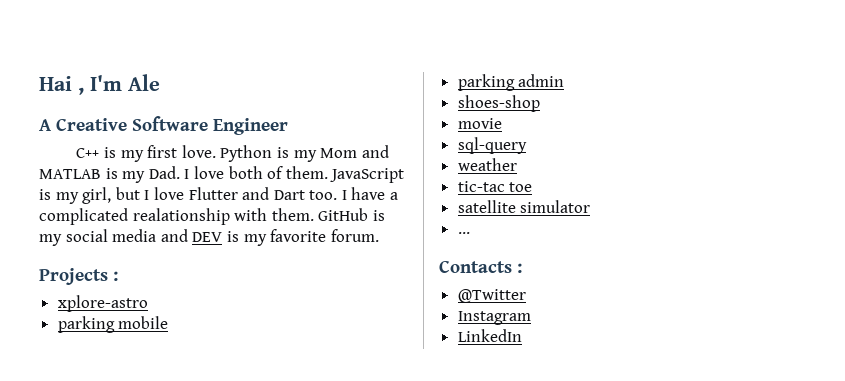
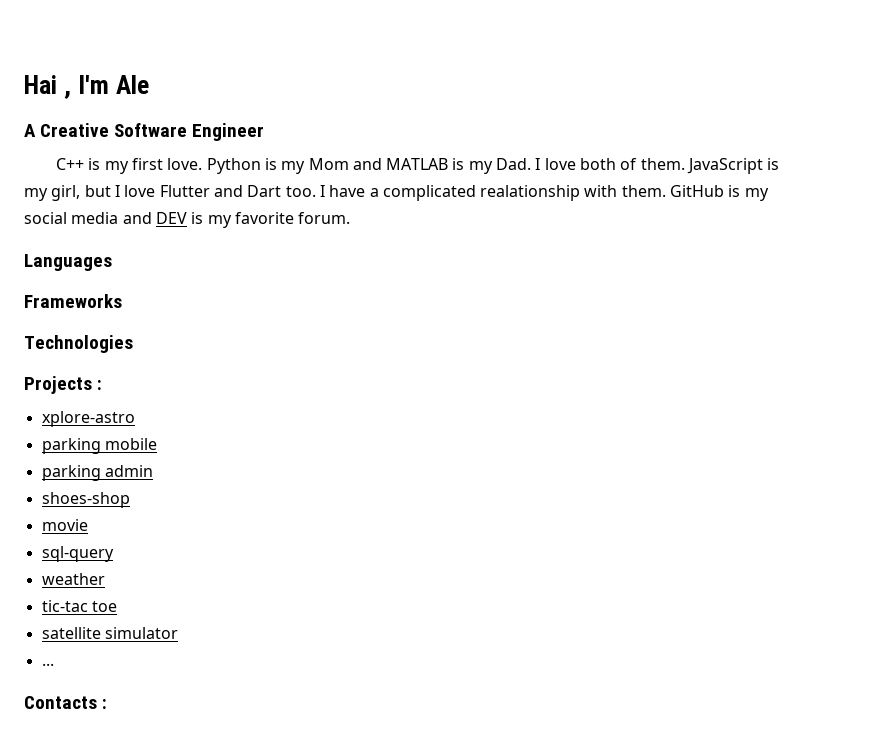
(379, 235) none -> [24,254,112,271] [24,294,122,308] [24,335,133,353] // Languages // Frameworks // Technologies
[457,289,526,303] [457,311,531,325] [457,329,522,342] // @Twitter // Instagram // LinkedIn -> (108, 704) none

